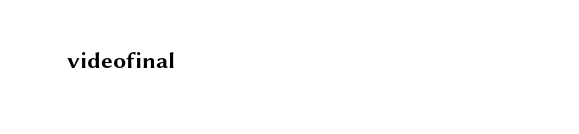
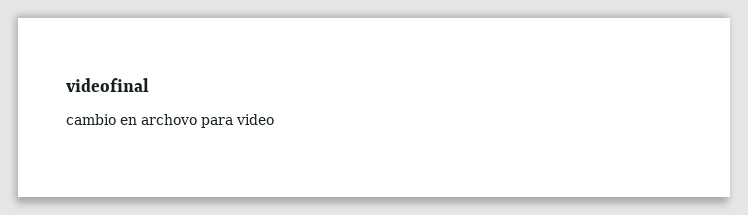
(175, 60) none -> [66,114,274,128] // cambio en archovo para video

